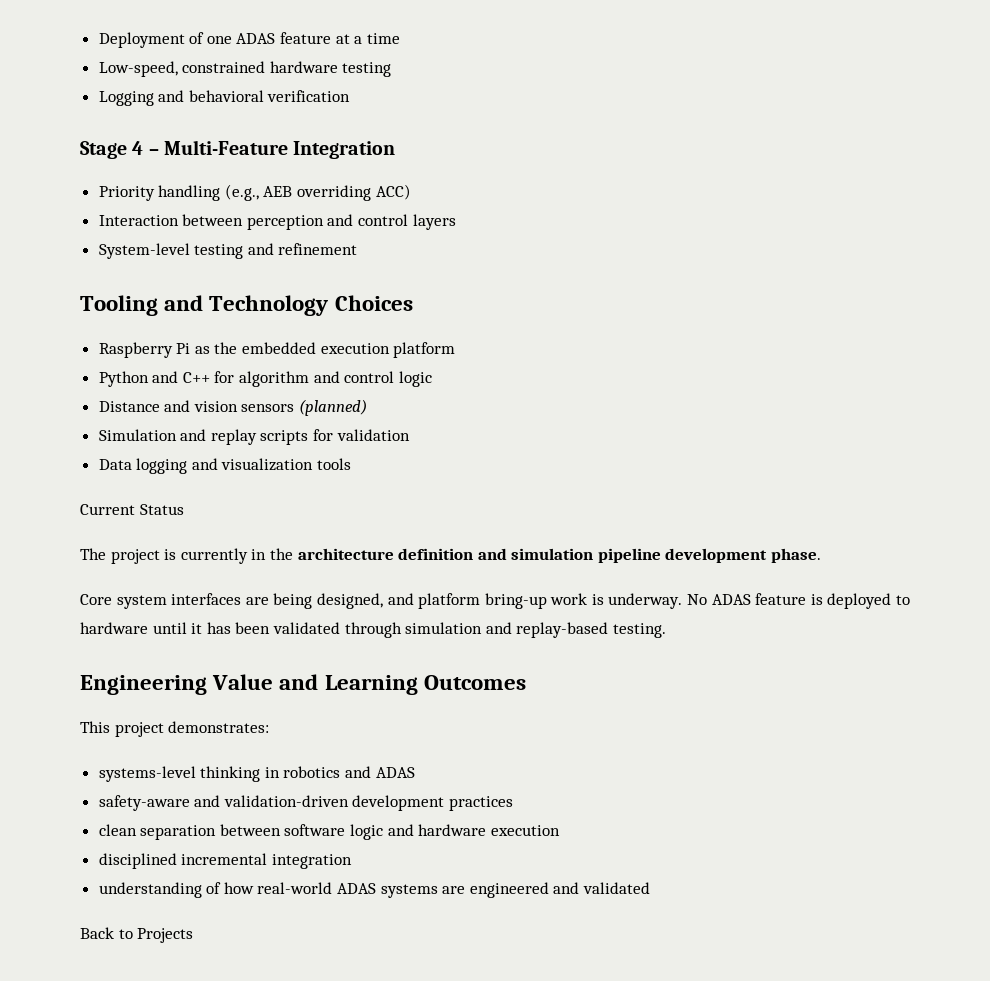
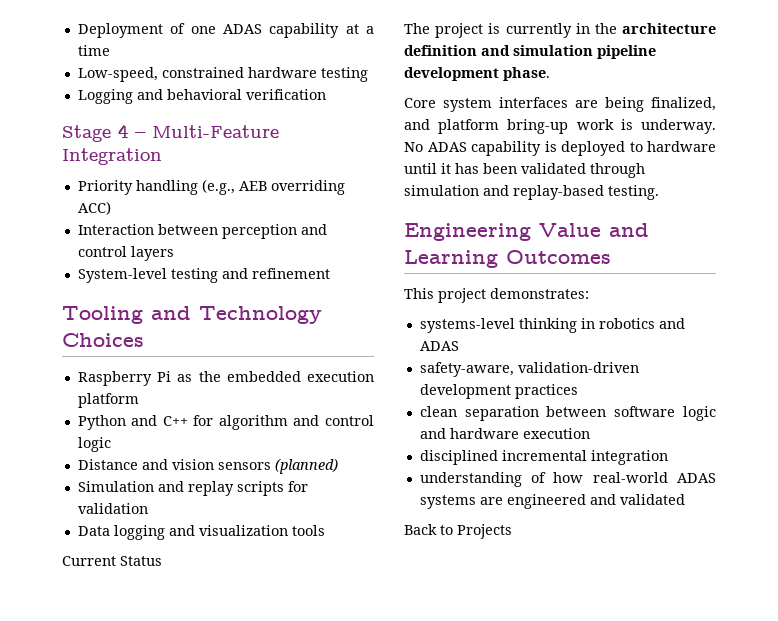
[280,32,332,44] feature -> [269,23,340,38] capability
[316,593,383,609] designed, -> [651,97,716,111] finalized,
[755,593,807,605] feature -> [471,141,541,156] capability
[98,795,221,811] safety-aware and -> [419,362,514,377] safety-aware,

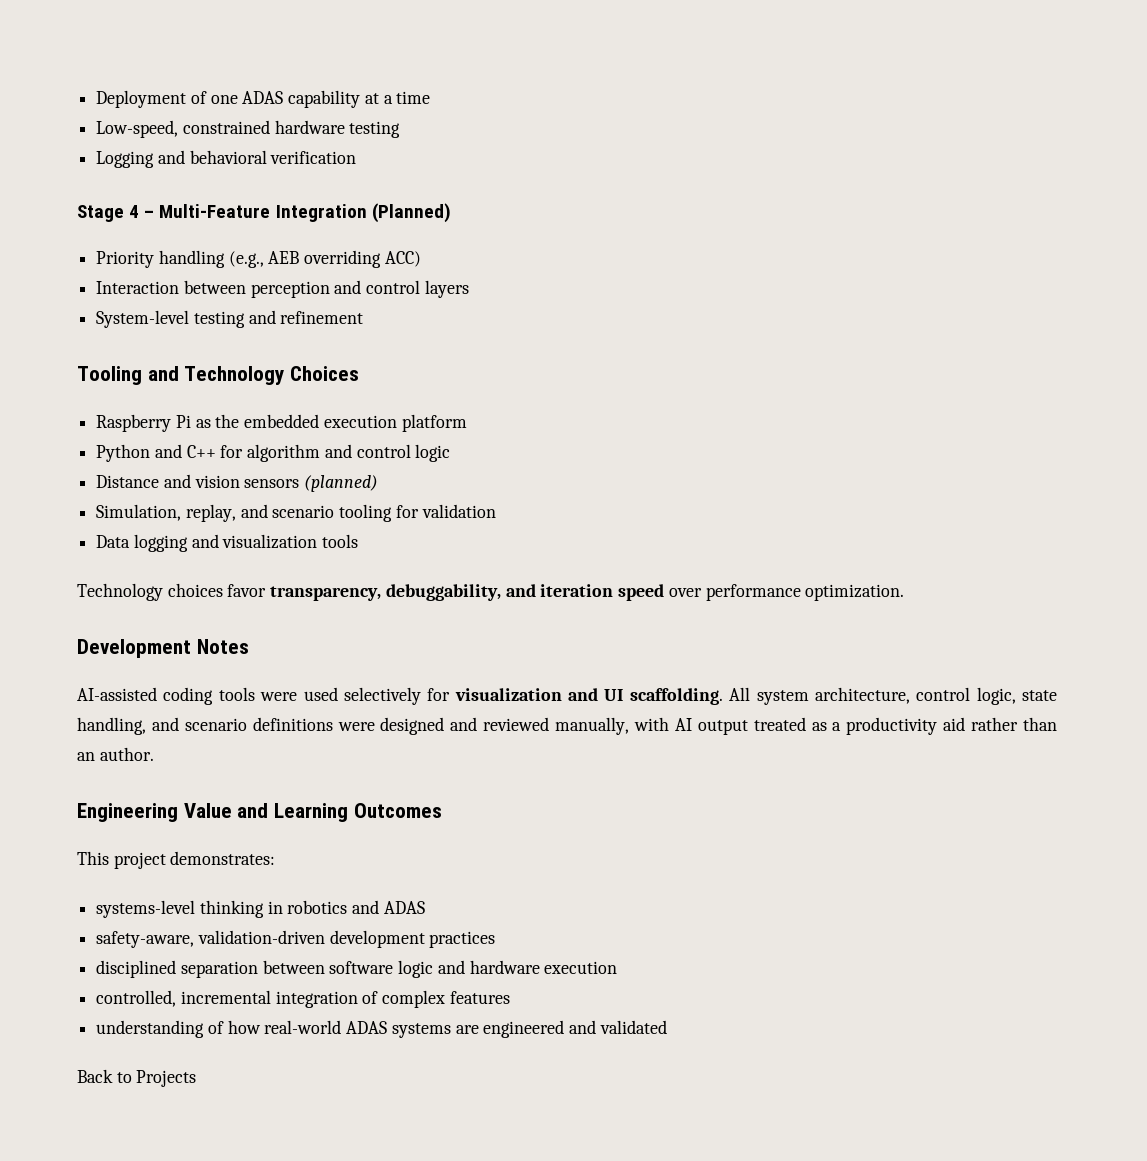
(162, 156) none -> [371,203,451,223] (Planned)
[77,481,284,496] Simulation and replay scripts -> [96,504,393,522] Simulation, replay, and scenario tooling
[62,556,162,566] [404,23,716,38] [404,45,656,59] [404,67,550,81] [404,97,716,112] [404,119,716,134] [404,141,716,156] [404,163,645,178] [404,185,659,200] Current Status // The project is currently in the architecture definition and simulation pipeline development phase. // Core system interfaces are being finalized, and platform bring-up work is underway. No ADAS capability is deployed to hardware until it has been validated through simulation and replay-based testing. -> [77,583,905,601] [77,639,249,658] [77,687,1057,705] [77,717,1058,735] [77,747,154,761] Technology choices favor transparency, debuggability, and iteration speed over performance optimization. // Development Notes // AI-assisted coding tools were used selectively for visualization and UI scaffolding. All system architecture, control logic, state handling, and scenario definitions were designed and reviewed manually, with AI output treated as a productivity aid rather than an author.
[419,406,457,417] clean -> [96,960,177,978] disciplined
[419,450,498,465] disciplined -> [96,990,177,1007] controlled,
(668, 457) none -> [362,990,510,1008] of complex features

